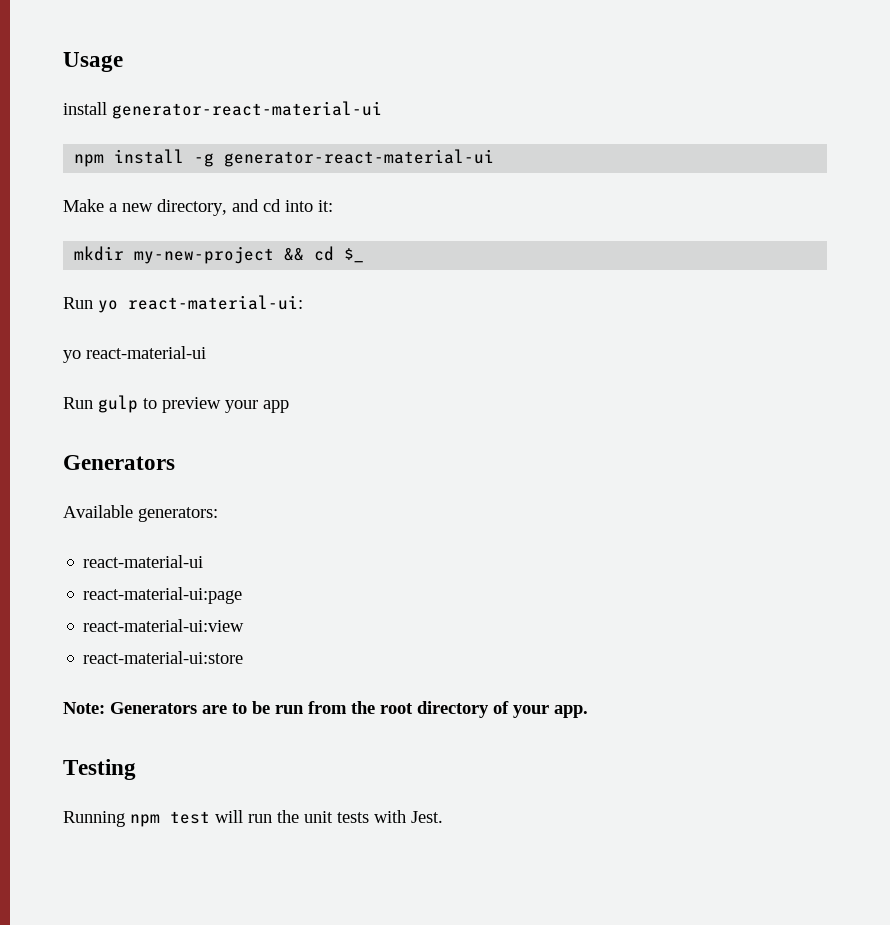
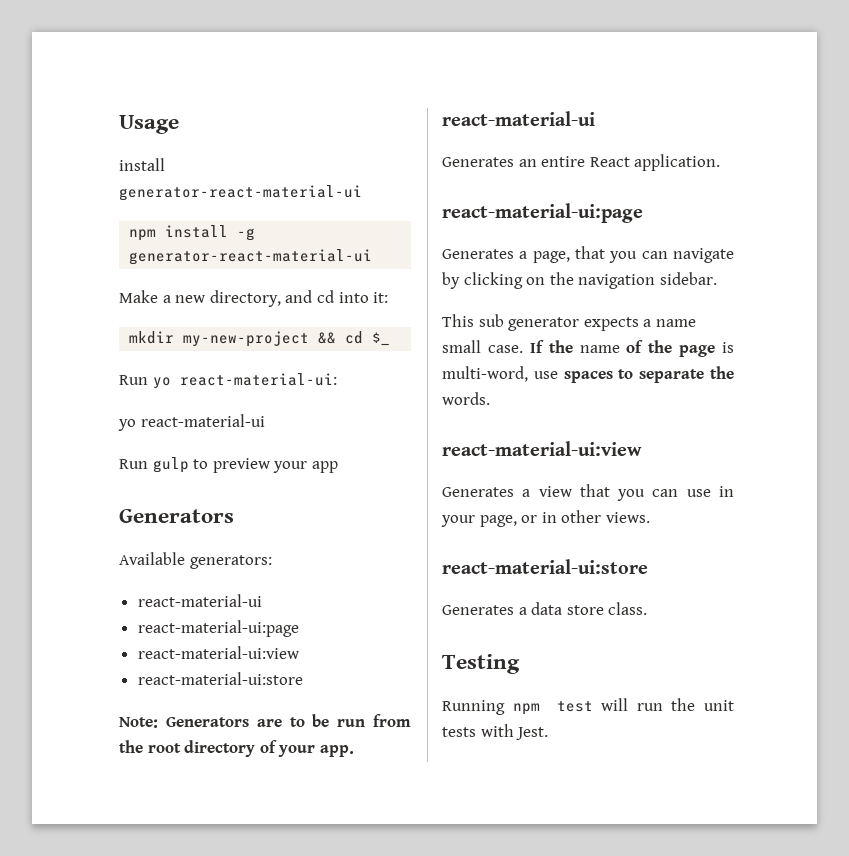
(588, 711) none -> [442,111,595,126] [442,154,721,171] [442,203,643,223] [442,246,734,263] [442,272,717,289] [442,314,696,331] [442,340,734,357] [442,366,734,383] [442,392,490,405] [442,441,642,456] [442,484,734,501] [441,510,650,527] [442,559,648,574] [442,602,648,615] // react-material-ui // Generates an entire React application. // react-material-ui:page // Generates a page, that you can navigate by clicking on the navigation sidebar. // This sub generator expects a name small case. If the name of the page is multi-word, use spaces to separate the words. // react-material-ui:view // Generates a view that you can use in your page, or in other views. // react-material-ui:store // Generates a data store class.

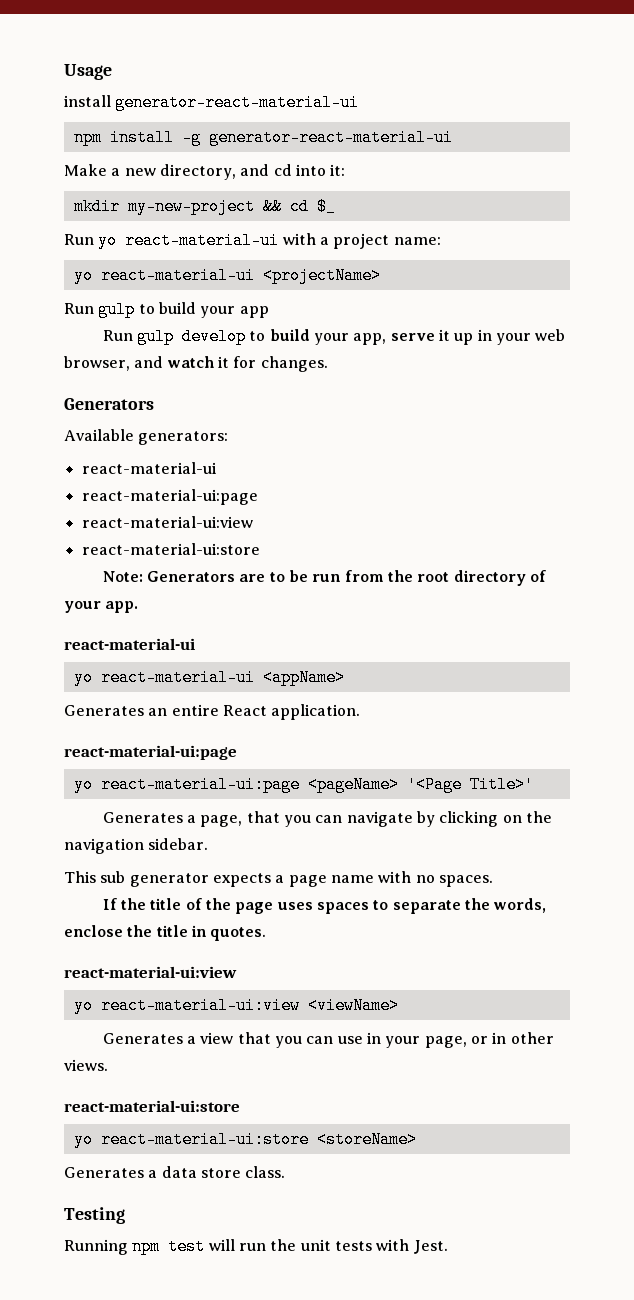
[179,373,337,386] [118,414,265,431] react-material-ui: // yo react-material-ui -> [125,232,441,249] [73,267,381,284] react-material-ui with a project name: // yo react-material-ui <projectName>
[212,458,270,473] preview -> [158,302,196,314] build
(338, 467) none -> [102,328,566,345] [64,356,328,372] // Run gulp develop to build your app, serve it up in your web browser, and watch it for changes.
(595, 118) none -> [73,669,345,686] // yo react-material-ui <appName>
(643, 213) none -> [73,776,534,793] // yo react-material-ui:page <pageName> '<Page Title>'
[655,319,696,327] [442,340,523,353] name small case. -> [288,871,493,887] page name with no spaces. //
[579,345,620,353] name -> [150,898,182,910] title
[722,342,734,353] [442,366,558,382] is multi-word, use -> [276,902,313,910] uses
[442,392,490,405] [442,441,642,456] words. // react-material-ui:view -> [493,898,547,913] [64,925,267,941] [64,966,237,978] [73,997,399,1014] words, enclose the title in quotes. // react-material-ui:view // yo react-material-ui:view <viewName>
(648, 566) none -> [73,1131,417,1148] // yo react-material-ui:store <storeName>

